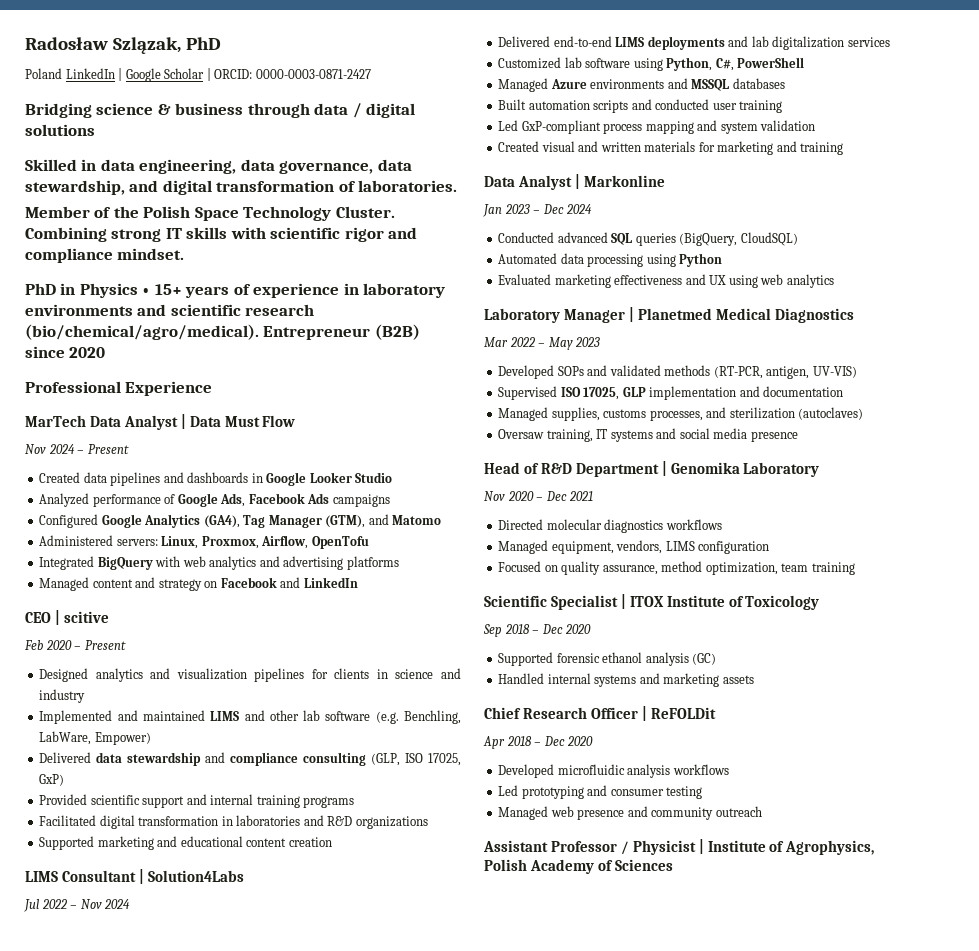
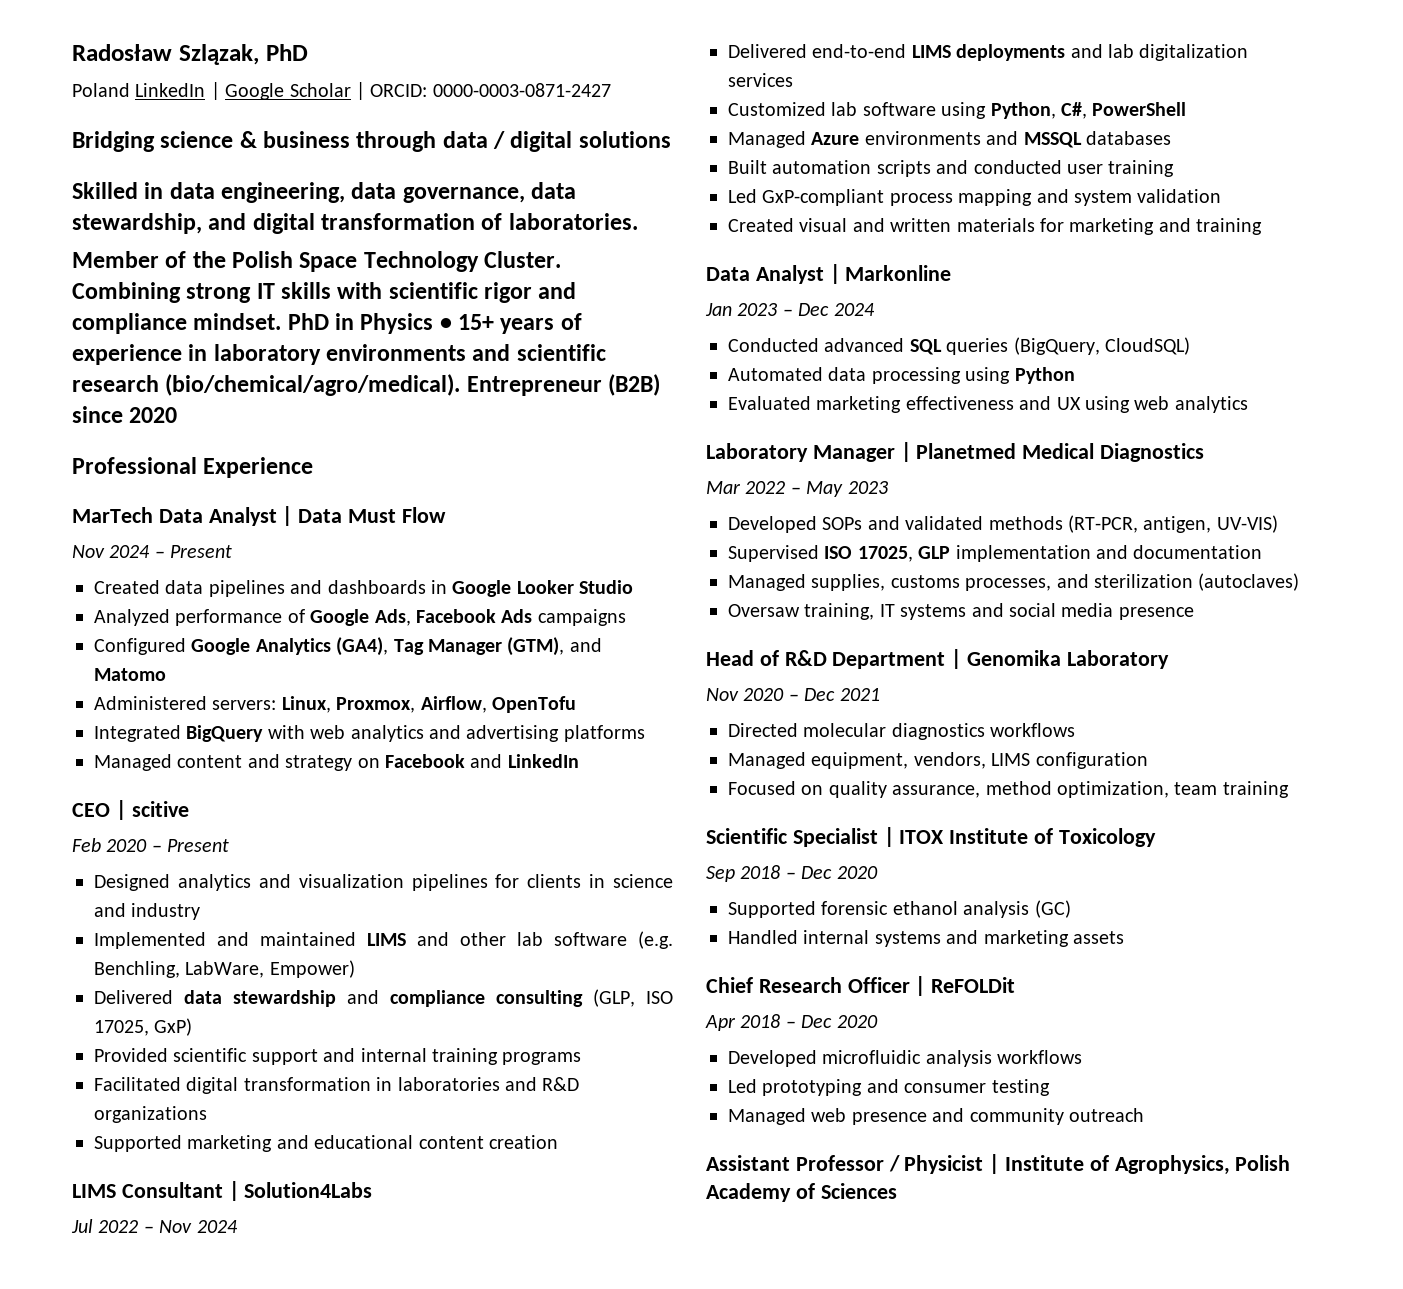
(185, 254) // -> (282, 321) none

